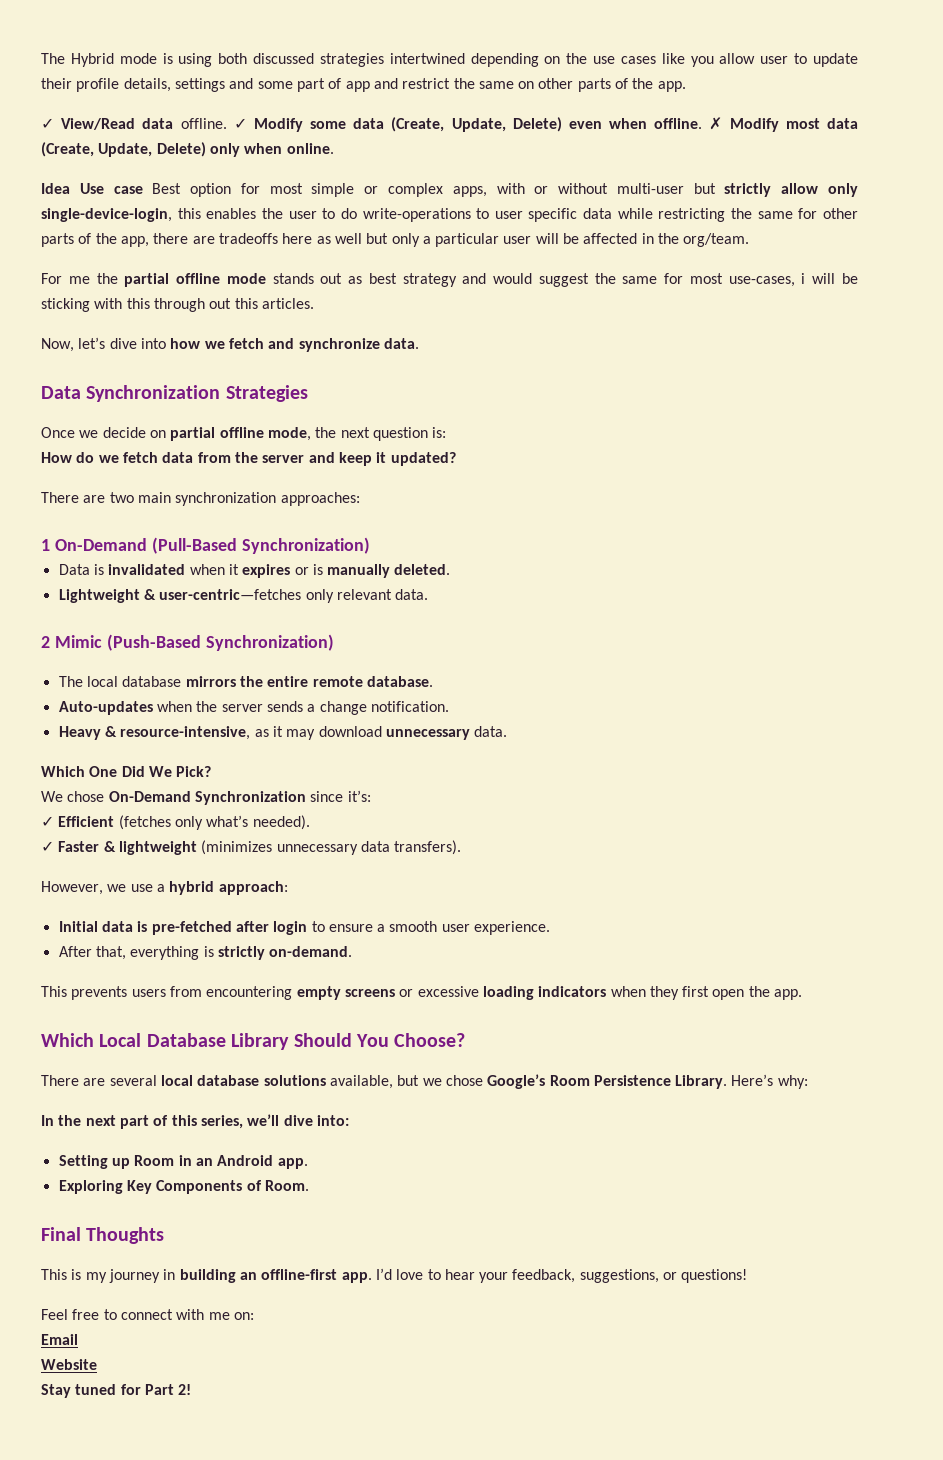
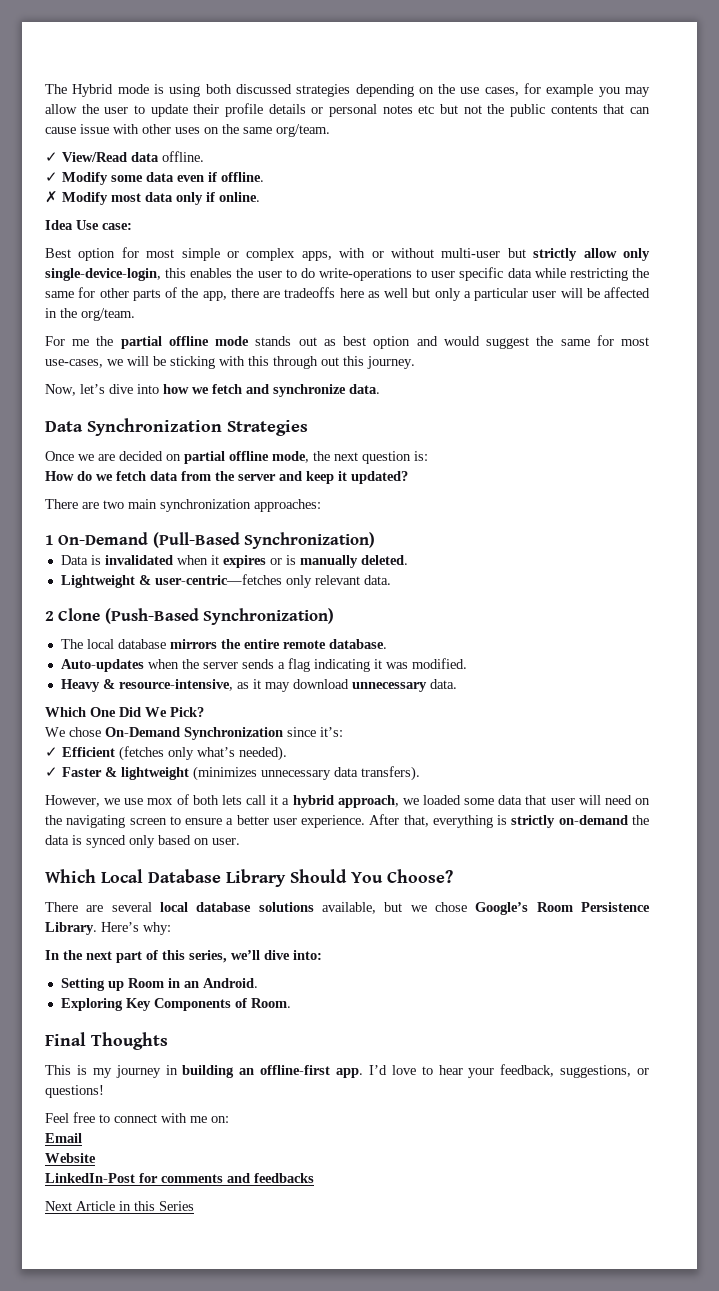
[389,53,465,64] intertwined -> (351, 90) none
[620,53,756,67] cases like you allow -> [484,83,650,97] [45,104,99,114] cases, for example you may allow the
[123,78,686,92] details, settings and some part of app and restrict the same on other parts of the app. -> [268,104,650,117] [45,124,330,137] details or personal notes etc but not the public contents that can cause issue with other uses on the same org/team.
(227, 123) none -> (204, 156) //
[391,117,703,132] (Create, Update, Delete) even when offline. -> [177,172,264,182] even if offline. //
[41,142,283,157] (Create, Update, Delete) only when -> [176,192,215,205] only if
[113,186,143,194] case -> [102,223,132,230] case: //
[402,273,457,287] strategy -> [373,336,411,349] option
[801,273,806,284] i -> [107,359,123,366] we
[261,298,314,309] articles. -> [367,356,415,369] journey.
[102,427,146,438] decide -> [98,451,163,461] are decided
[54,635,102,648] Mimic -> [58,608,101,621] Clone
[319,701,449,715] change notification. -> [287,658,467,672] flag indicating it was modified.
[156,881,288,895] [58,921,308,935] a hybrid approach: // Initial data is pre-fetched after login -> [147,794,650,808] [45,815,167,828] mox of both lets call it a hybrid approach, we loaded some data that user will need on the navigating screen
[389,921,438,932] smooth -> [236,815,269,825] better
(551, 928) // -> (366, 821) none
[269,946,353,957] [41,986,803,1000] on-demand. // This prevents users from encountering empty screens or excessive loading indicators when they first open the app. -> [558,815,649,825] [45,835,240,848] on-demand the data is synced only based on user.
[217,1155,308,1169] Android app. -> [202,978,258,988] Android.
[41,1384,192,1398] Stay tuned for Part 2! -> [45,1173,314,1183] [45,1201,194,1211] LinkedIn-Post for comments and feedbacks // Next Article in this Series

